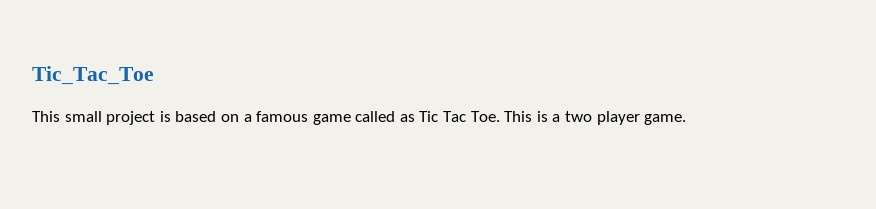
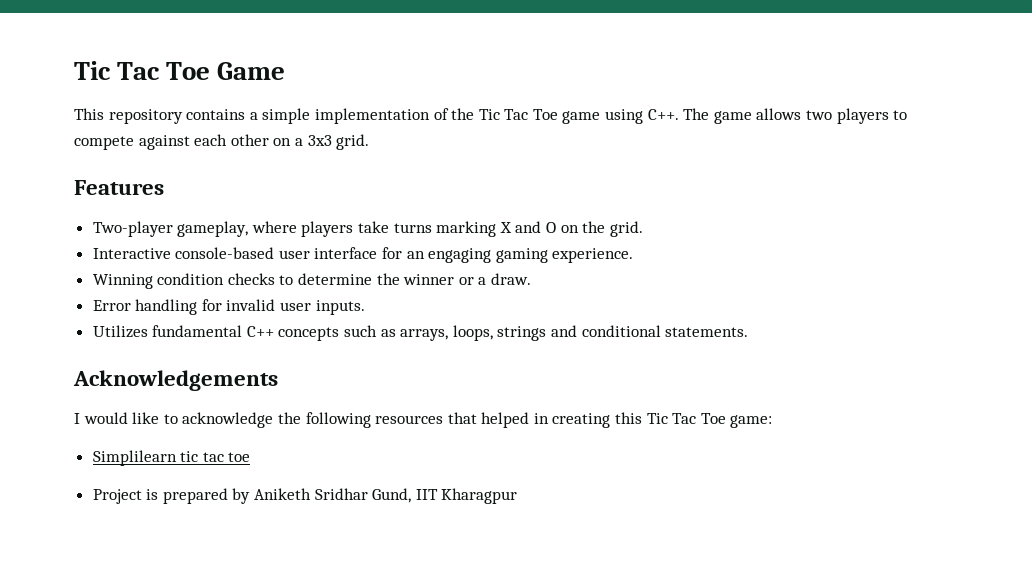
[32,66,154,85] [32,111,687,125] Tic_Tac_Toe // This small project is based on a famous game called as Tic Tac Toe. This is a two player game. -> [74,61,286,80] [74,108,908,124] [74,134,370,150] [74,180,164,195] [92,221,643,237] [92,247,634,263] [92,273,532,289] [92,299,365,315] [92,325,749,341] [73,370,278,391] [74,412,773,428] [92,450,251,466] [92,488,518,504] Tic Tac Toe Game // This repository contains a simple implementation of the Tic Tac Toe game using C++. The game allows two players to compete against each other on a 3x3 grid. // Features // Two-player gameplay, where players take turns marking X and O on the grid. // Interactive console-based user interface for an engaging gaming experience. // Winning condition checks to determine the winner or a draw. // Error handling for invalid user inputs. // Utilizes fundamental C++ concepts such as arrays, loops, strings and conditional statements. // Acknowledgements // I would like to acknowledge the following resources that helped in creating this Tic Tac Toe game: // Simplilearn tic tac toe // Project is prepared by Aniketh Sridhar Gund, IIT Kharagpur

